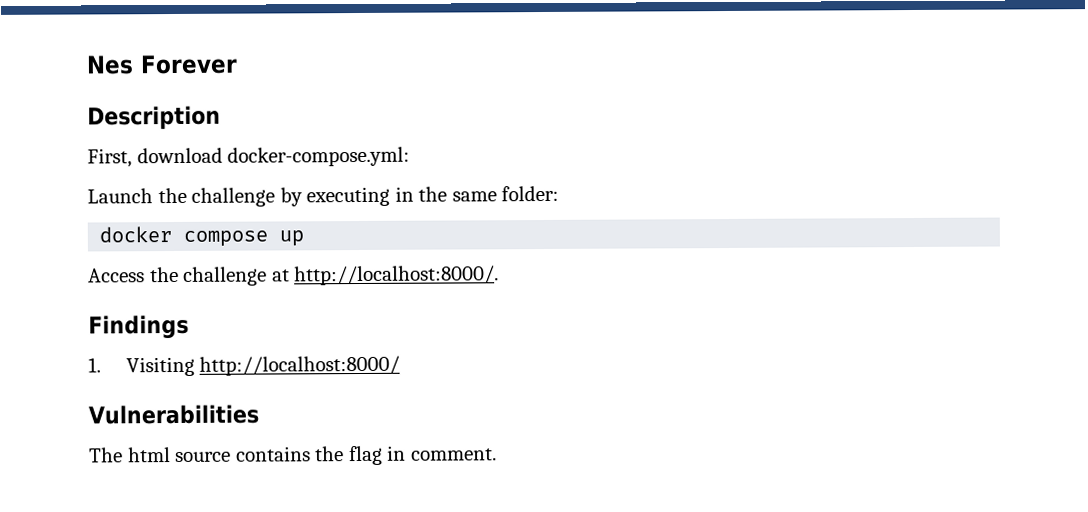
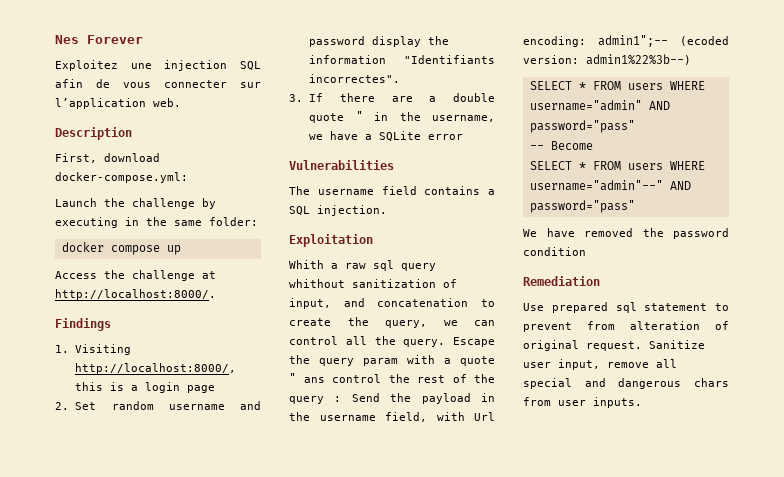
(238, 64) none -> [55,60,261,71] [55,79,261,88] [55,98,181,109] // Exploitez une injection SQL afin de vous connecter sur l’application web.
[199,355,401,376] [88,404,259,425] [89,445,497,466] http://localhost:8000/ // Vulnerabilities // The html source contains the flag in comment. -> [75,363,237,374] [75,382,216,393] [55,401,261,410] [309,36,450,47] [309,55,495,64] [309,74,401,83] [289,93,495,102] [309,111,495,123] [309,131,464,141] [289,160,394,170] [289,186,495,195] [289,205,387,216] [289,234,373,247] [289,260,436,271] [289,279,457,288] [289,298,495,309] [289,317,495,328] [289,336,495,347] [289,355,495,366] [289,373,495,383] [289,393,495,404] [289,412,495,422] [523,35,729,47] [523,54,691,65] [529,81,705,90] [529,100,670,111] [529,120,635,133] [529,141,593,150] [529,161,705,170] [529,180,691,191] [529,200,635,213] [523,228,729,239] [523,247,586,256] [523,276,600,286] [523,302,729,313] [523,321,729,332] [523,340,705,351] [523,359,677,370] [523,378,729,389] [523,397,642,408] http://localhost:8000/, this is a login page // 2. Set random username and password display the information "Identifiants incorrectes". // 3. If there are a double quote " in the username, we have a SQLite error // Vulnerabilities // The username field contains a SQL injection. // Exploitation // Whith a raw sql query whithout sanitization of input, and concatenation to create the query, we can control all the query. Escape the query param with a quote " ans control the rest of the query : Send the payload in the username field, with Url encoding: admin1";-- (ecoded version: admin1%22%3b--) // SELECT * FROM users WHERE username="admin" AND password="pass" // -- Become // SELECT * FROM users WHERE username="admin"--" AND password="pass" // We have removed the password condition // Remediation // Use prepared sql statement to prevent from alteration of original request. Sanitize user input, remove all special and dangerous chars from user inputs.

